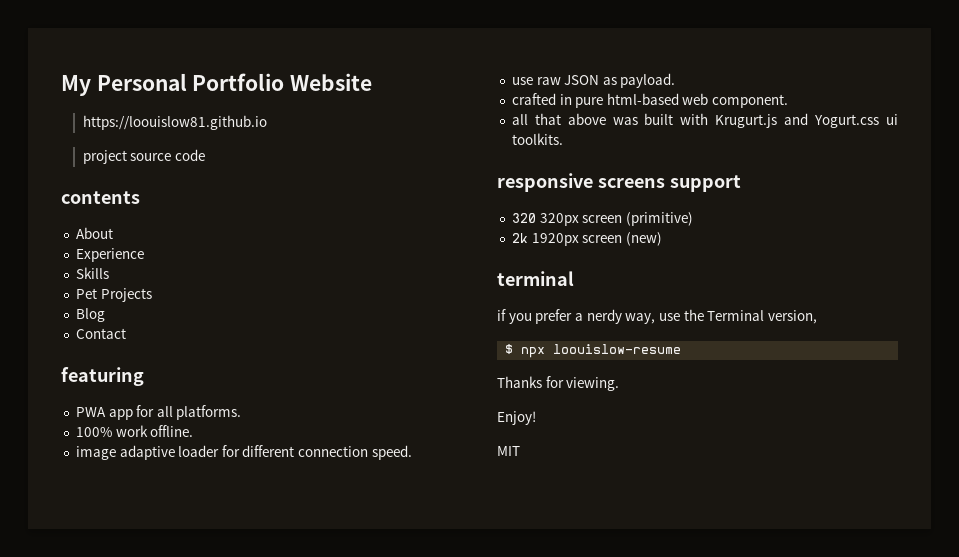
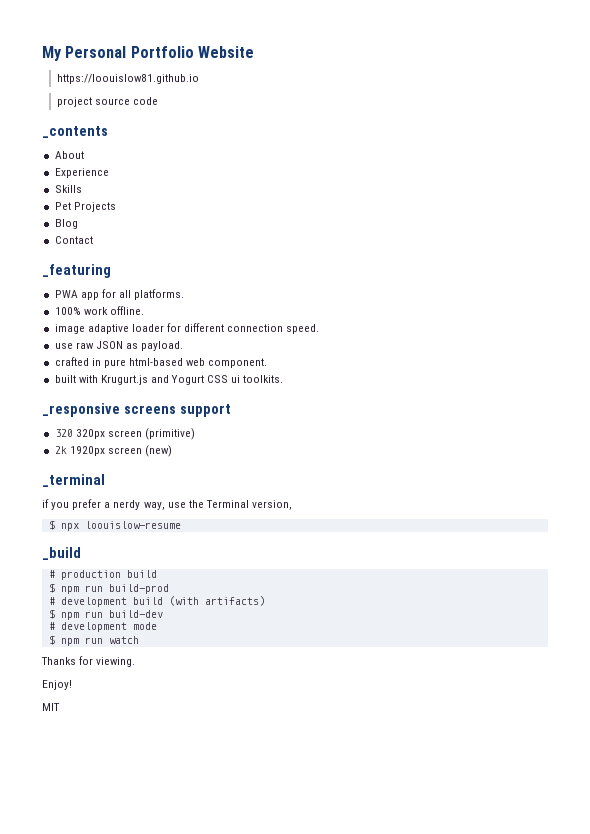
[61,191,140,204] contents -> [42,126,108,138] _contents
[61,367,144,386] featuring -> [42,264,111,278] _featuring
[511,113,638,125] all that above was -> (268, 363) none
[814,114,880,128] Yogurt.css -> [171,375,229,385] Yogurt CSS
[497,173,593,192] responsive -> [42,403,120,417] _responsive
[497,271,574,286] terminal -> [42,474,105,487] _terminal
(682, 349) none -> [42,547,81,560] [48,570,157,580] [48,583,169,594] [48,596,265,607] [48,609,163,620] [48,622,157,632] [48,635,139,646] // _build // # production build // $ npm run build-prod // # development build (with artifacts) // $ npm run build-dev // # development mode // $ npm run watch

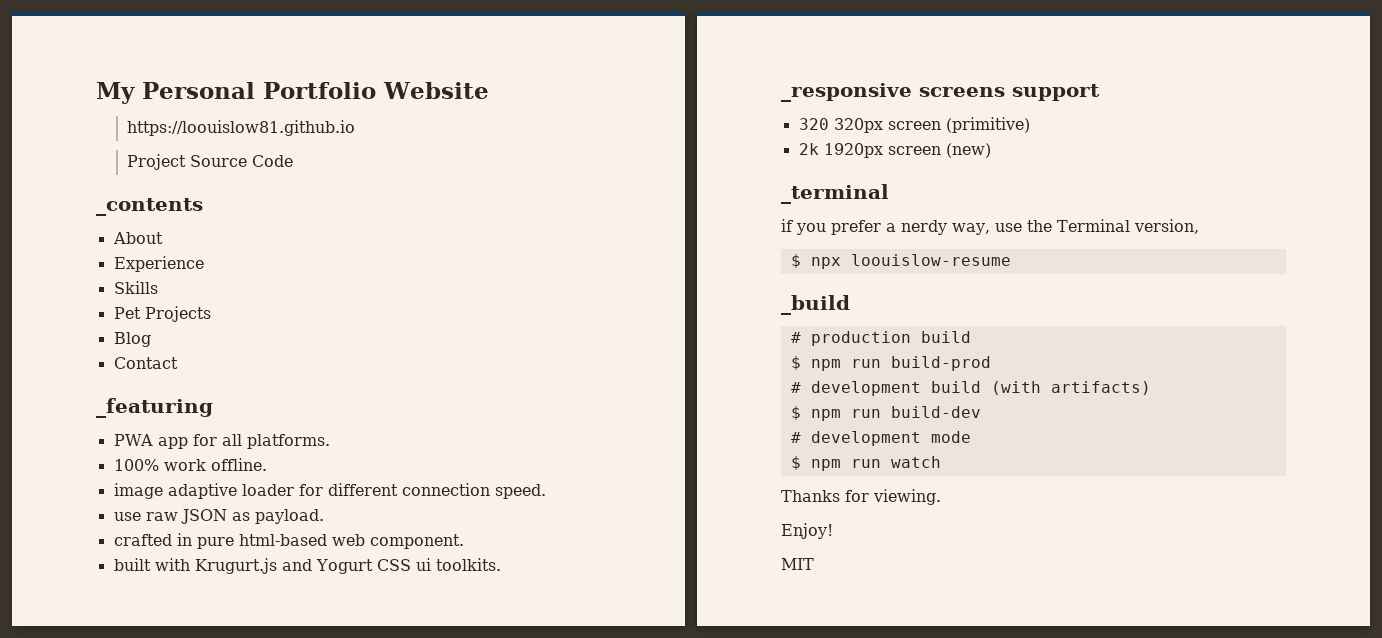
[57,97,159,107] project source code -> [127,154,294,170] Project Source Code

